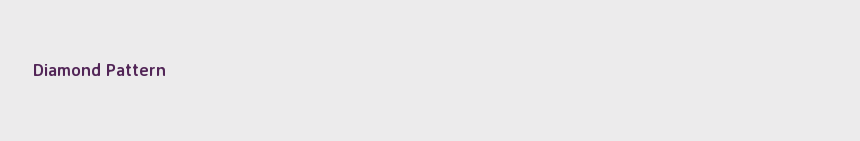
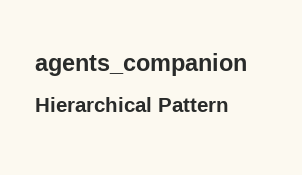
[33,63,101,76] Diamond -> [35,53,247,76] [35,97,152,112] agents_companion // Hierarchical

